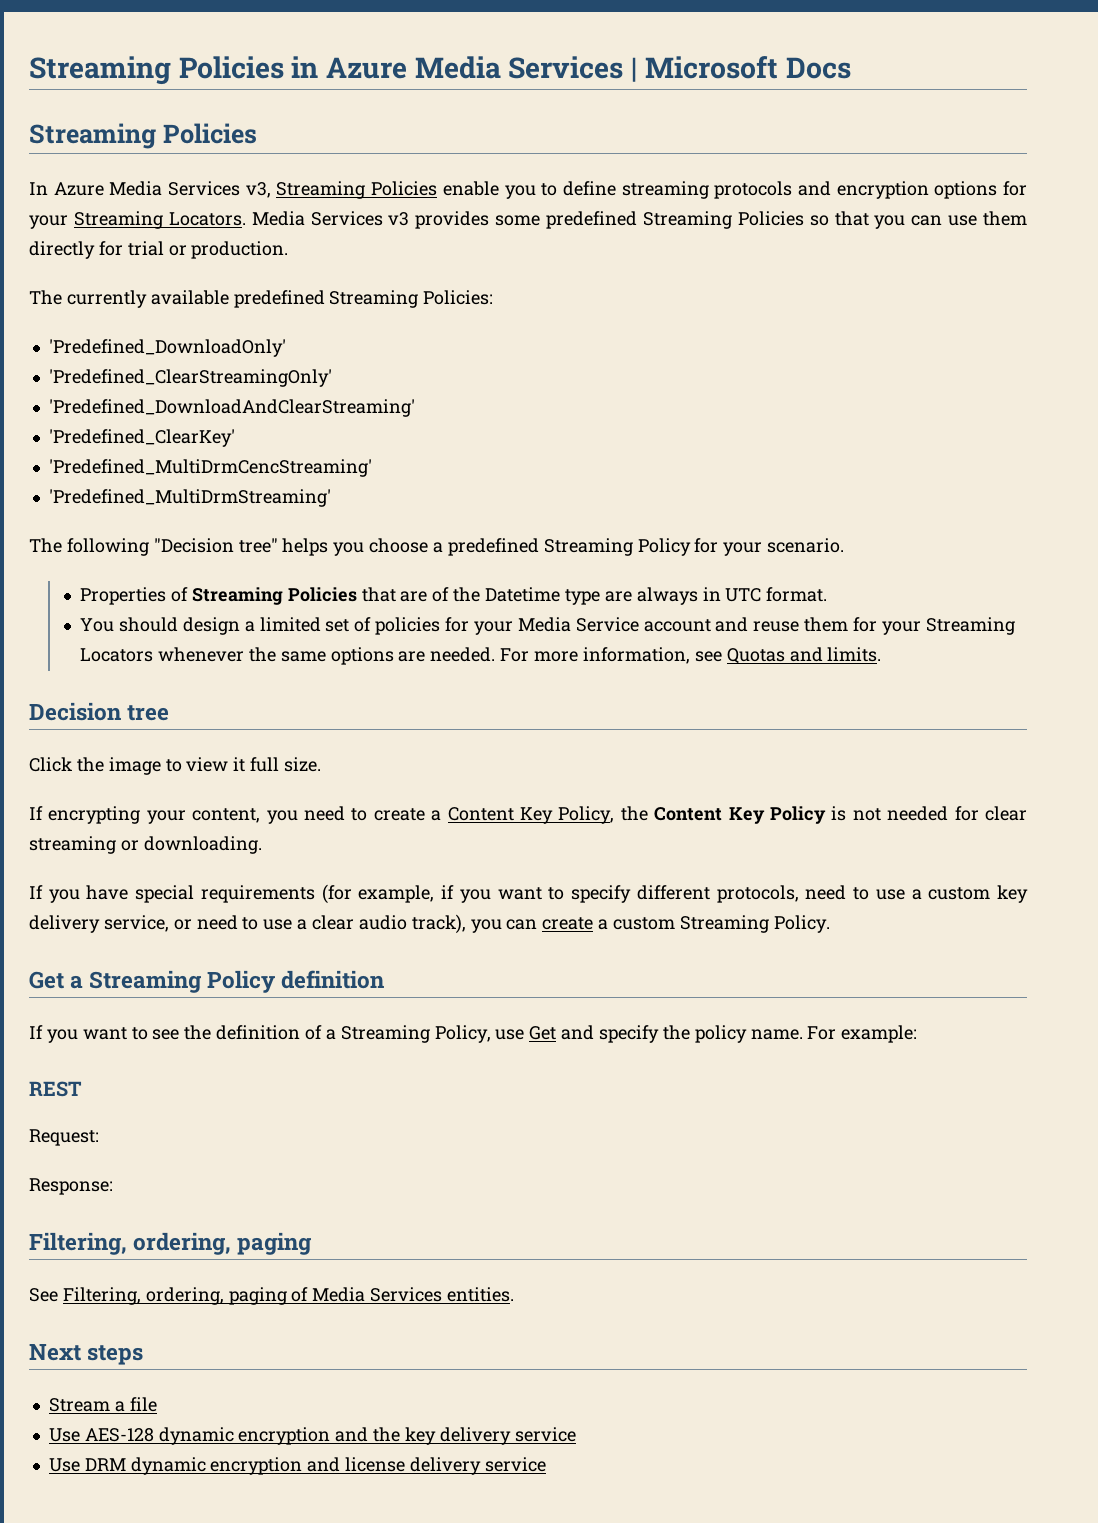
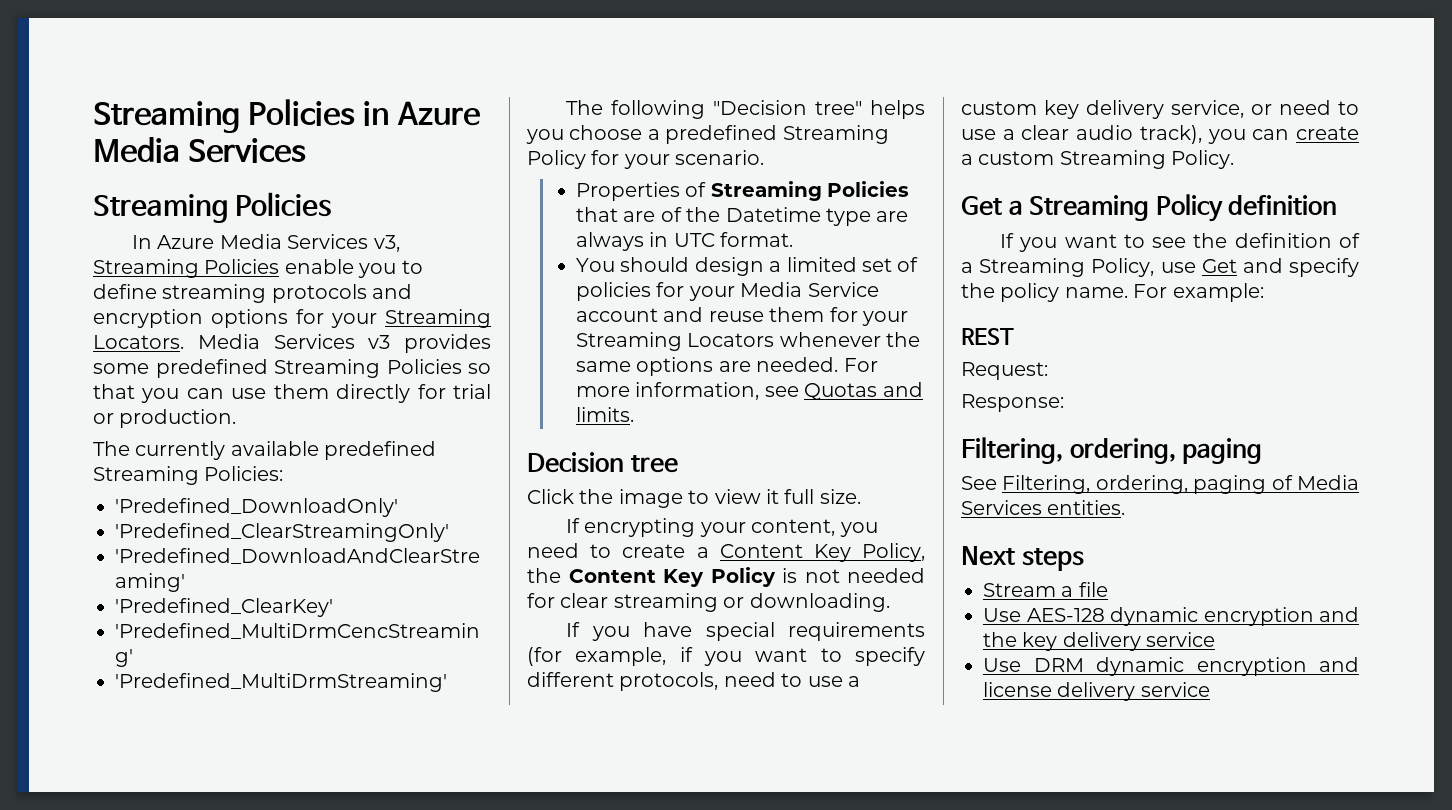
[631,56,851,82] | Microsoft Docs -> (307, 150) none

